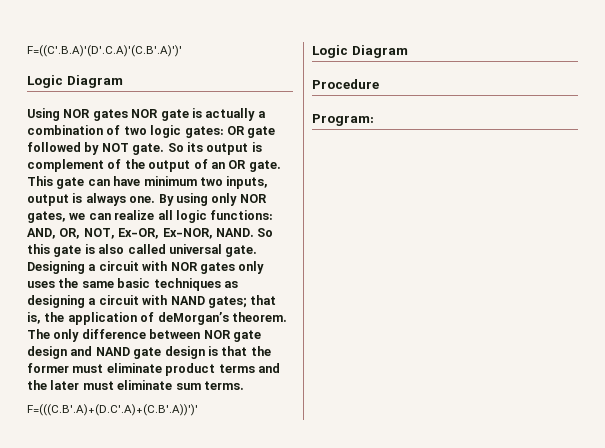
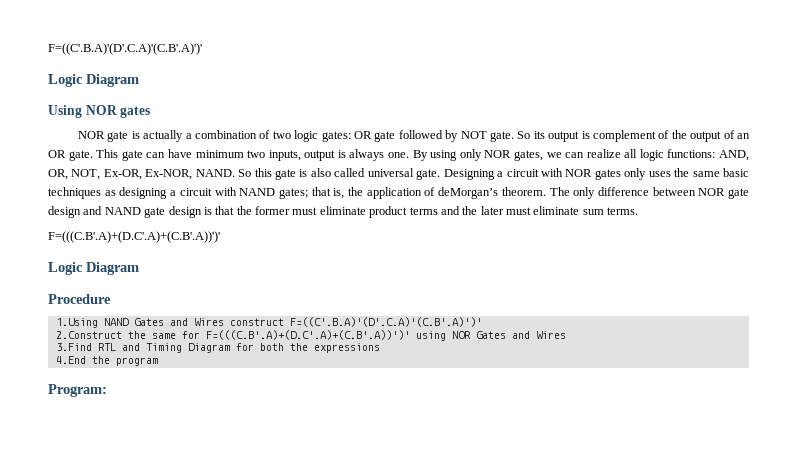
(128, 115) none -> (151, 112) //
(379, 84) none -> [55,317,482,328] [55,330,566,341] [55,343,380,353] [55,356,158,366] // 1.Using NAND Gates and Wires construct F=((C'.B.A)'(D'.C.A)'(C.B'.A)')' // 2.Construct the same for F=(((C.B'.A)+(D.C'.A)+(C.B'.A))')' using NOR Gates and Wires // 3.Find RTL and Timing Diagram for both the expressions // 4.End the program

